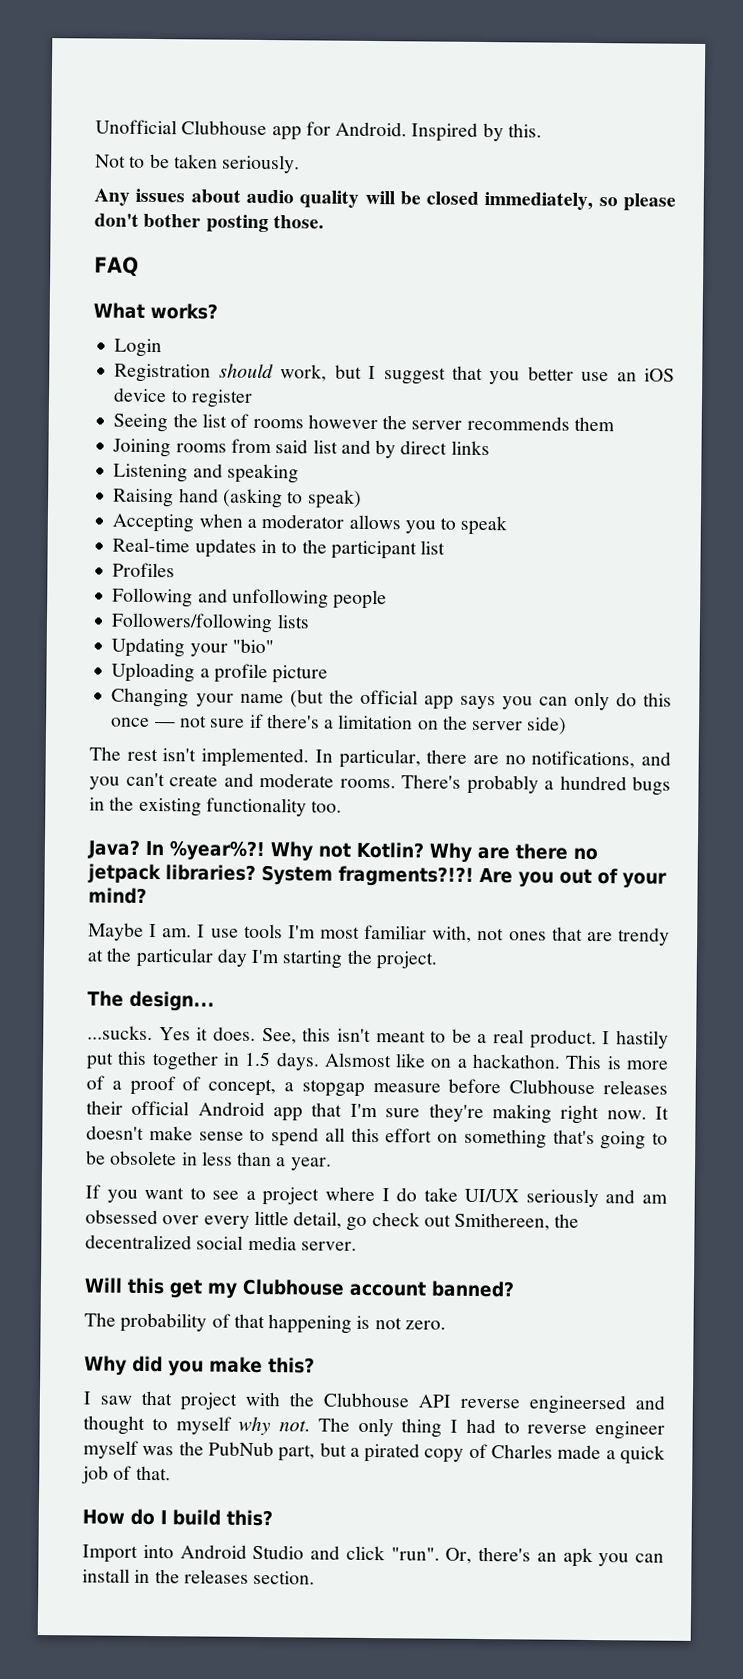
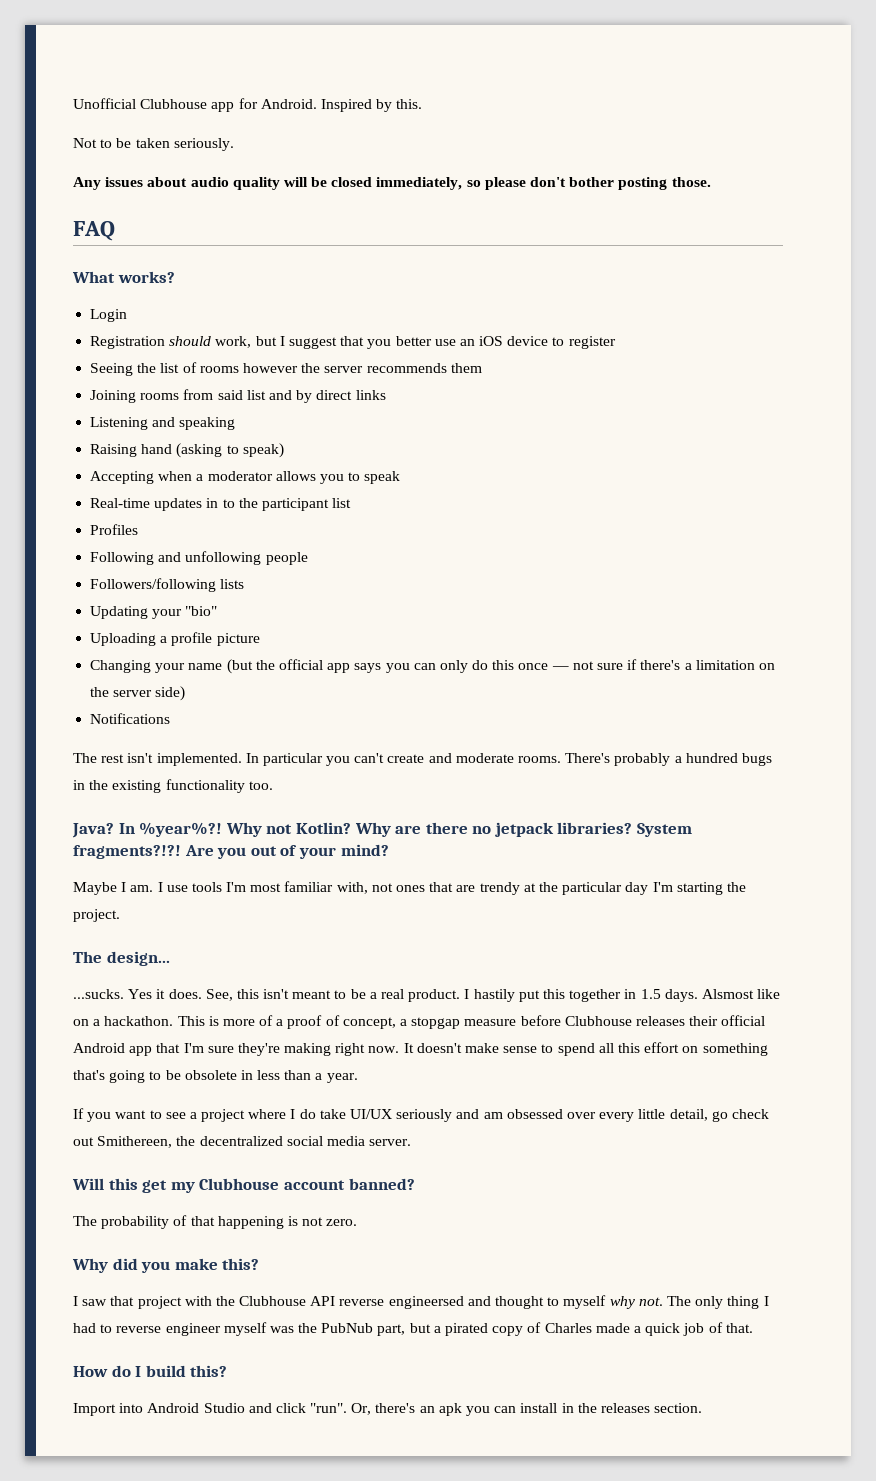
(568, 725) none -> [90,713,171,724] // Notifications
[338,748,671,769] particular, there are no notifications, and -> [262,753,323,766] particular

